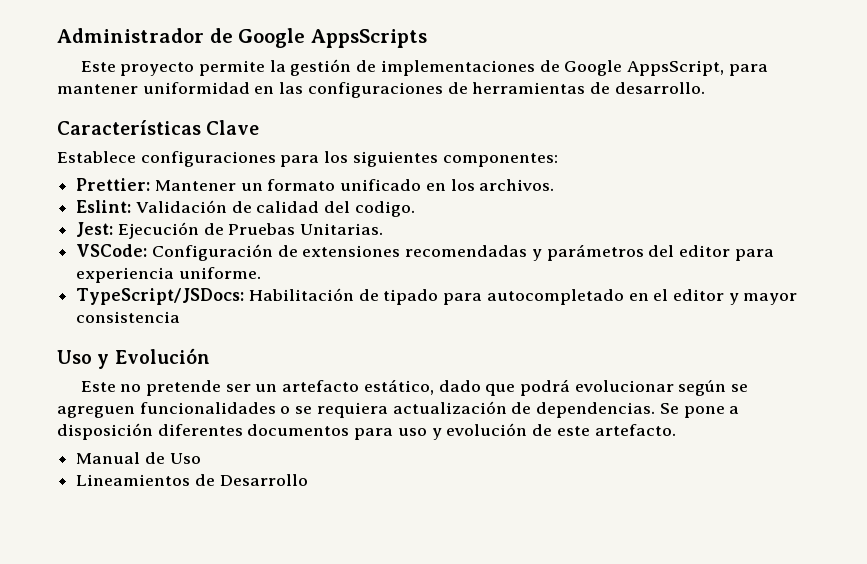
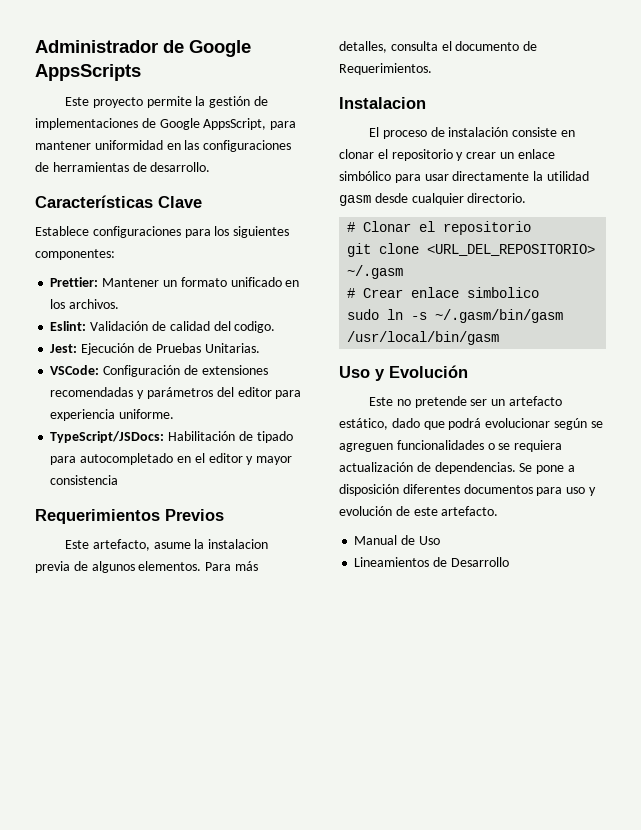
(181, 317) none -> [35,509,224,524] [65,539,269,551] [35,561,258,573] [339,41,538,53] [339,63,432,75] [339,97,426,109] [369,127,576,139] [339,149,555,161] [339,171,589,183] [339,193,527,206] [347,221,532,235] [347,243,596,257] [347,265,404,279] [347,287,540,298] [347,309,564,323] [347,331,500,345] // Requerimientos Previos // Este artefacto, asume la instalacion previa de algunos elementos. Para más detalles, consulta el documento de Requerimientos. // Instalacion // El proceso de instalación consiste en clonar el repositorio y crear un enlace simbólico para usar directamente la utilidad gasm desde cualquier directorio. // # Clonar el repositorio // git clone <URL_DEL_REPOSITORIO> ~/.gasm // # Crear enlace simbolico // sudo ln -s ~/.gasm/bin/gasm /usr/local/bin/gasm

